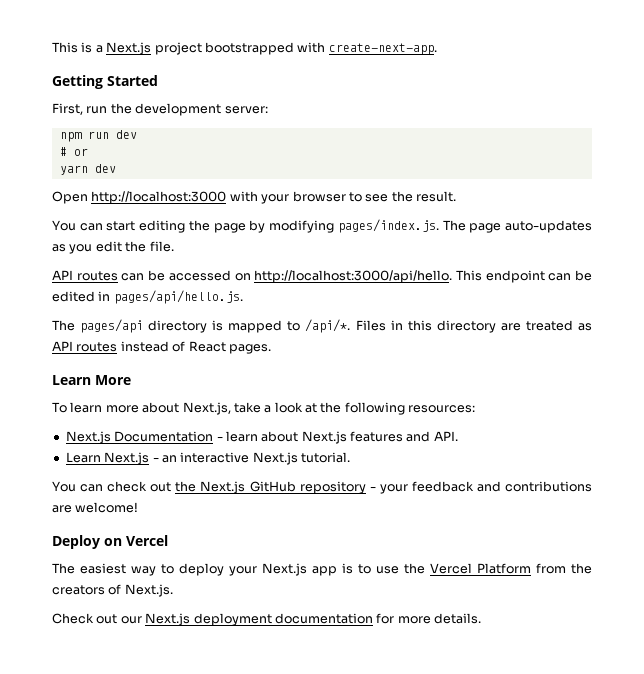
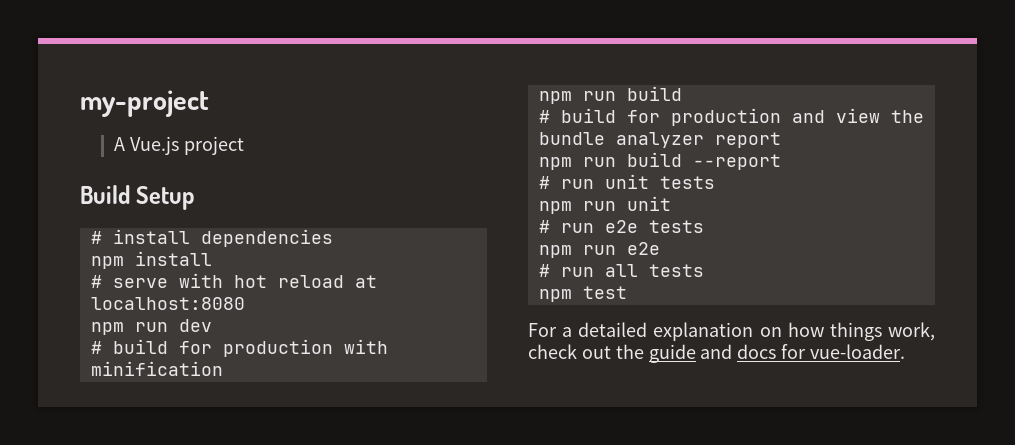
[52,42,437,55] [52,75,158,89] [52,103,268,116] [59,130,137,142] [59,147,88,156] [59,164,116,175] [52,191,456,204] [52,219,592,233] [52,241,174,254] [52,270,592,283] [52,290,243,304] [52,319,593,333] [52,341,271,354] [52,375,131,385] [52,402,476,415] [65,431,458,444] [65,452,350,465] [52,481,592,494] [52,502,139,513] [52,535,168,549] [52,563,592,576] [52,584,173,597] [52,613,481,626] This is a Next.js project bootstrapped with create-next-app. // Getting Started // First, run the development server: // npm run dev // # or // yarn dev // Open http://localhost:3000 with your browser to see the result. // You can start editing the page by modifying pages/index.js. The page auto-updates as you edit the file. // API routes can be accessed on http://localhost:3000/api/hello. This endpoint can be edited in pages/api/hello.js. // The pages/api directory is mapped to /api/*. Files in this directory are treated as API routes instead of React pages. // Learn More // To learn more about Next.js, take a look at the following resources: // Next.js Documentation - learn about Next.js features and API. // Learn Next.js - an interactive Next.js tutorial. // You can check out the Next.js GitHub repository - your feedback and contributions are welcome! // Deploy on Vercel // The easiest way to deploy your Next.js app is to use the Vercel Platform from the creators of Next.js. // Check out our Next.js deployment documentation for more details. -> [80,90,209,117] [113,136,244,155] [80,185,195,210] [90,229,333,247] [90,251,212,269] [90,273,377,288] [90,297,245,310] [90,319,212,335] [90,339,388,357] [90,361,223,376] [538,86,682,104] [538,108,924,126] [538,132,781,148] [538,152,781,170] [538,174,715,189] [538,196,671,214] [538,220,704,233] [538,242,660,258] [538,264,704,277] [538,286,627,302] [528,322,935,341] [528,344,906,363] my-project // A Vue.js project // Build Setup // # install dependencies // npm install // # serve with hot reload at localhost:8080 // npm run dev // # build for production with minification // npm run build // # build for production and view the bundle analyzer report // npm run build --report // # run unit tests // npm run unit // # run e2e tests // npm run e2e // # run all tests // npm test // For a detailed explanation on how things work, check out the guide and docs for vue-loader.

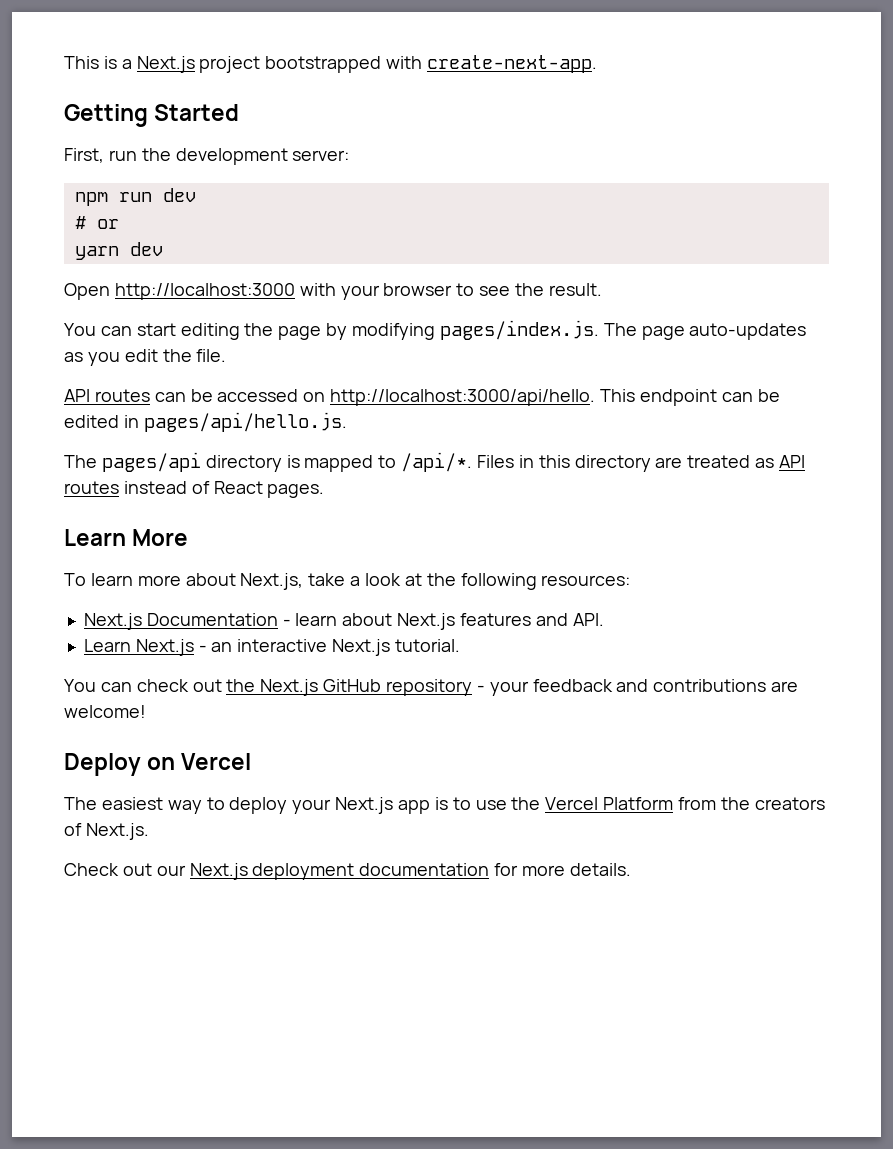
[80,90,209,117] [113,136,244,155] [80,185,195,210] [90,229,333,247] [90,251,212,269] [90,273,377,288] [90,297,245,310] [90,319,212,335] [90,339,388,357] [90,361,223,376] [538,86,682,104] [538,108,924,126] [538,132,781,148] [538,152,781,170] [538,174,715,189] [538,196,671,214] [538,220,704,233] [538,242,660,258] [538,264,704,277] [538,286,627,302] [528,322,935,341] [528,344,906,363] my-project // A Vue.js project // Build Setup // # install dependencies // npm install // # serve with hot reload at localhost:8080 // npm run dev // # build for production with minification // npm run build // # build for production and view the bundle analyzer report // npm run build --report // # run unit tests // npm run unit // # run e2e tests // npm run e2e // # run all tests // npm test // For a detailed explanation on how things work, check out the guide and docs for vue-loader. -> [64,55,598,73] [64,104,240,127] [64,148,350,165] [74,188,196,206] [74,216,119,229] [74,242,163,260] [64,283,602,300] [64,320,807,340] [64,349,227,366] [64,389,780,406] [64,412,347,432] [64,452,806,472] [64,481,325,498] [64,529,189,546] [64,573,631,590] [83,613,604,630] [83,639,460,656] [64,679,799,696] [64,705,146,718] [64,753,252,776] [64,797,825,814] [64,823,149,840] [64,863,631,880] This is a Next.js project bootstrapped with create-next-app. // Getting Started // First, run the development server: // npm run dev // # or // yarn dev // Open http://localhost:3000 with your browser to see the result. // You can start editing the page by modifying pages/index.js. The page auto-updates as you edit the file. // API routes can be accessed on http://localhost:3000/api/hello. This endpoint can be edited in pages/api/hello.js. // The pages/api directory is mapped to /api/*. Files in this directory are treated as API routes instead of React pages. // Learn More // To learn more about Next.js, take a look at the following resources: // Next.js Documentation - learn about Next.js features and API. // Learn Next.js - an interactive Next.js tutorial. // You can check out the Next.js GitHub repository - your feedback and contributions are welcome! // Deploy on Vercel // The easiest way to deploy your Next.js app is to use the Vercel Platform from the creators of Next.js. // Check out our Next.js deployment documentation for more details.

